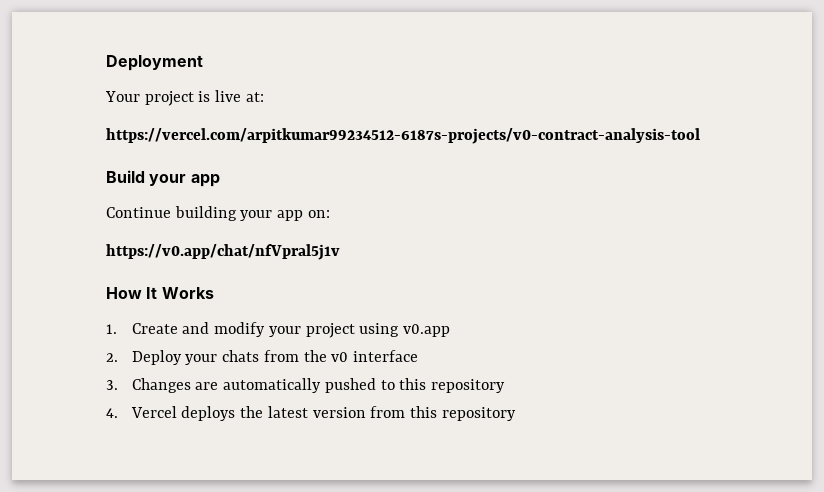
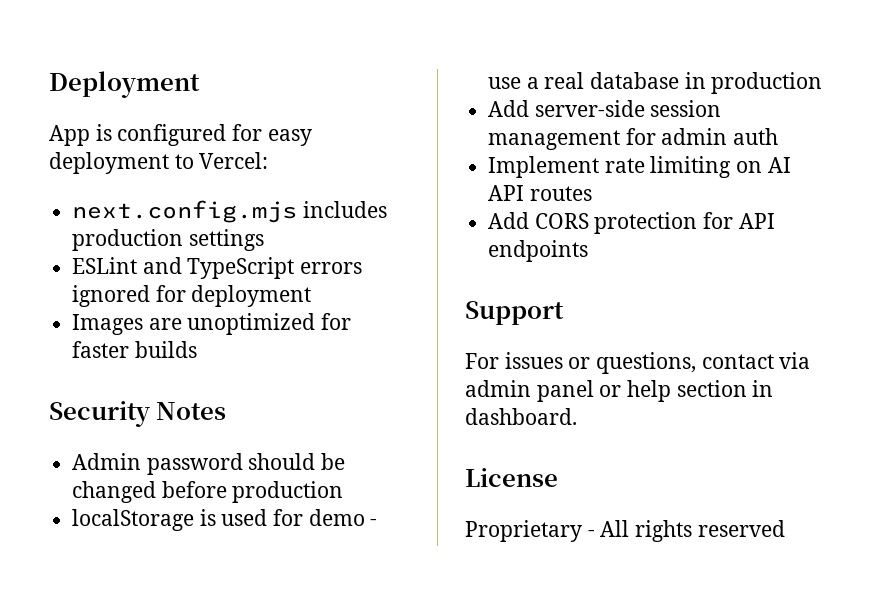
[105,90,264,106] [106,128,700,144] [106,170,220,187] [106,206,330,221] [106,244,340,260] [106,287,214,299] [106,322,451,338] [106,350,419,365] [106,378,506,393] [106,406,516,421] Your project is live at: // https://vercel.com/arpitkumar99234512-6187s-projects/v0-contract-analysis-tool // Build your app // Continue building your app on: // https://v0.app/chat/nfVpral5j1v // How It Works // 1. Create and modify your project using v0.app // 2. Deploy your chats from the v0 interface // 3. Changes are automatically pushed to this repository // 4. Vercel deploys the latest version from this repository -> [49,124,312,146] [49,152,269,174] [72,200,387,223] [72,229,264,251] [72,257,363,279] [72,285,312,307] [72,313,352,335] [72,341,197,358] [49,401,227,427] [72,453,346,475] [72,481,344,503] [72,509,378,531] [488,72,823,94] [488,100,722,117] [488,128,779,150] [488,156,791,178] [488,185,592,201] [488,212,775,234] [488,240,589,262] [465,301,564,325] [465,352,811,374] [465,380,774,402] [465,408,577,425] [465,468,558,487] [465,520,785,542] App is configured for easy deployment to Vercel: // next.config.mjs includes production settings // ESLint and TypeScript errors ignored for deployment // Images are unoptimized for faster builds // Security Notes // Admin password should be changed before production // localStorage is used for demo - use a real database in production // Add server-side session management for admin auth // Implement rate limiting on AI API routes // Add CORS protection for API endpoints // Support // For issues or questions, contact via admin panel or help section in dashboard. // License // Proprietary - All rights reserved

